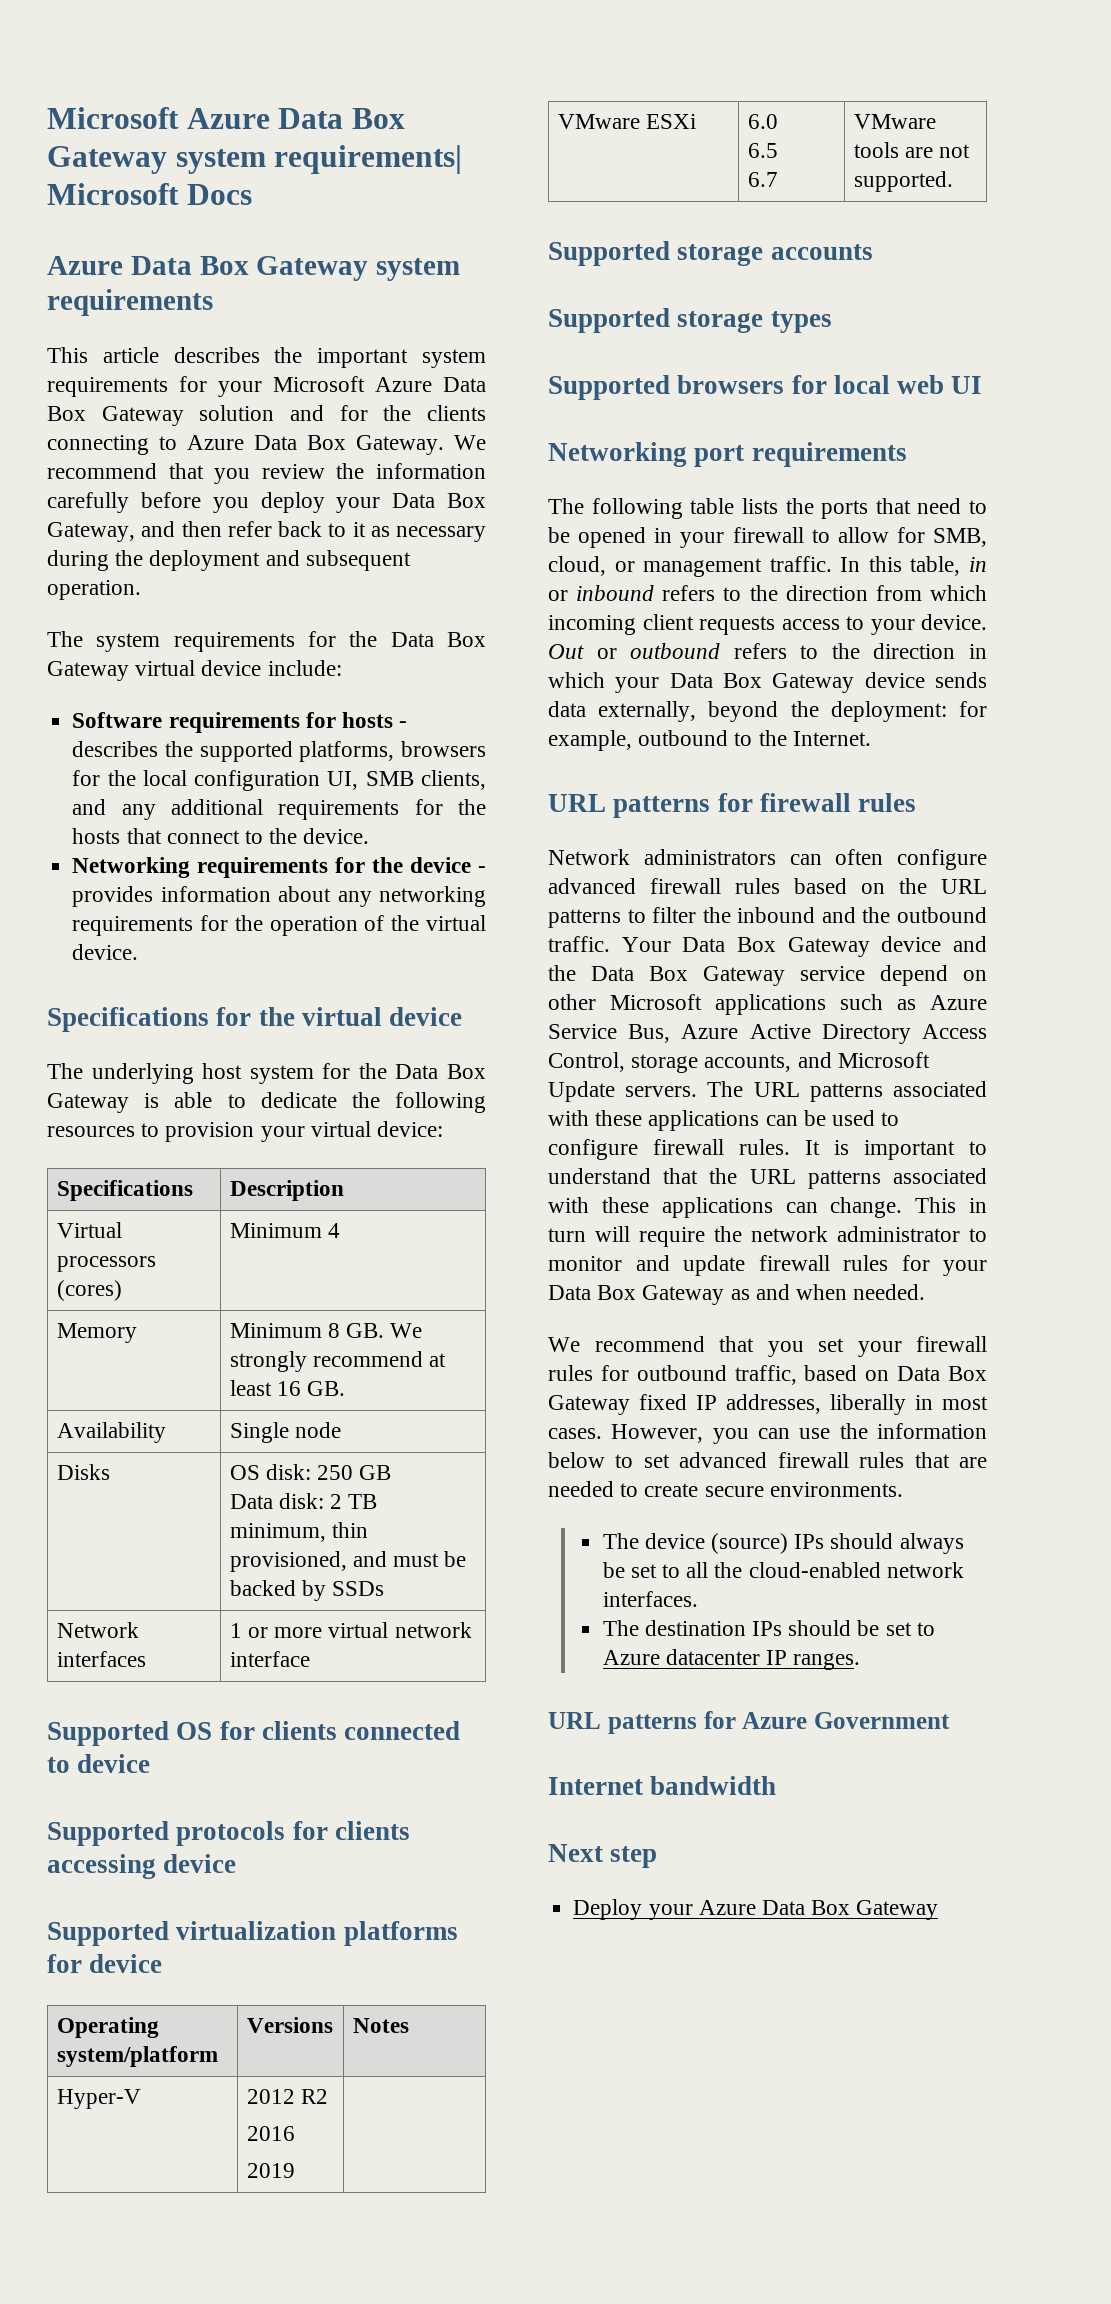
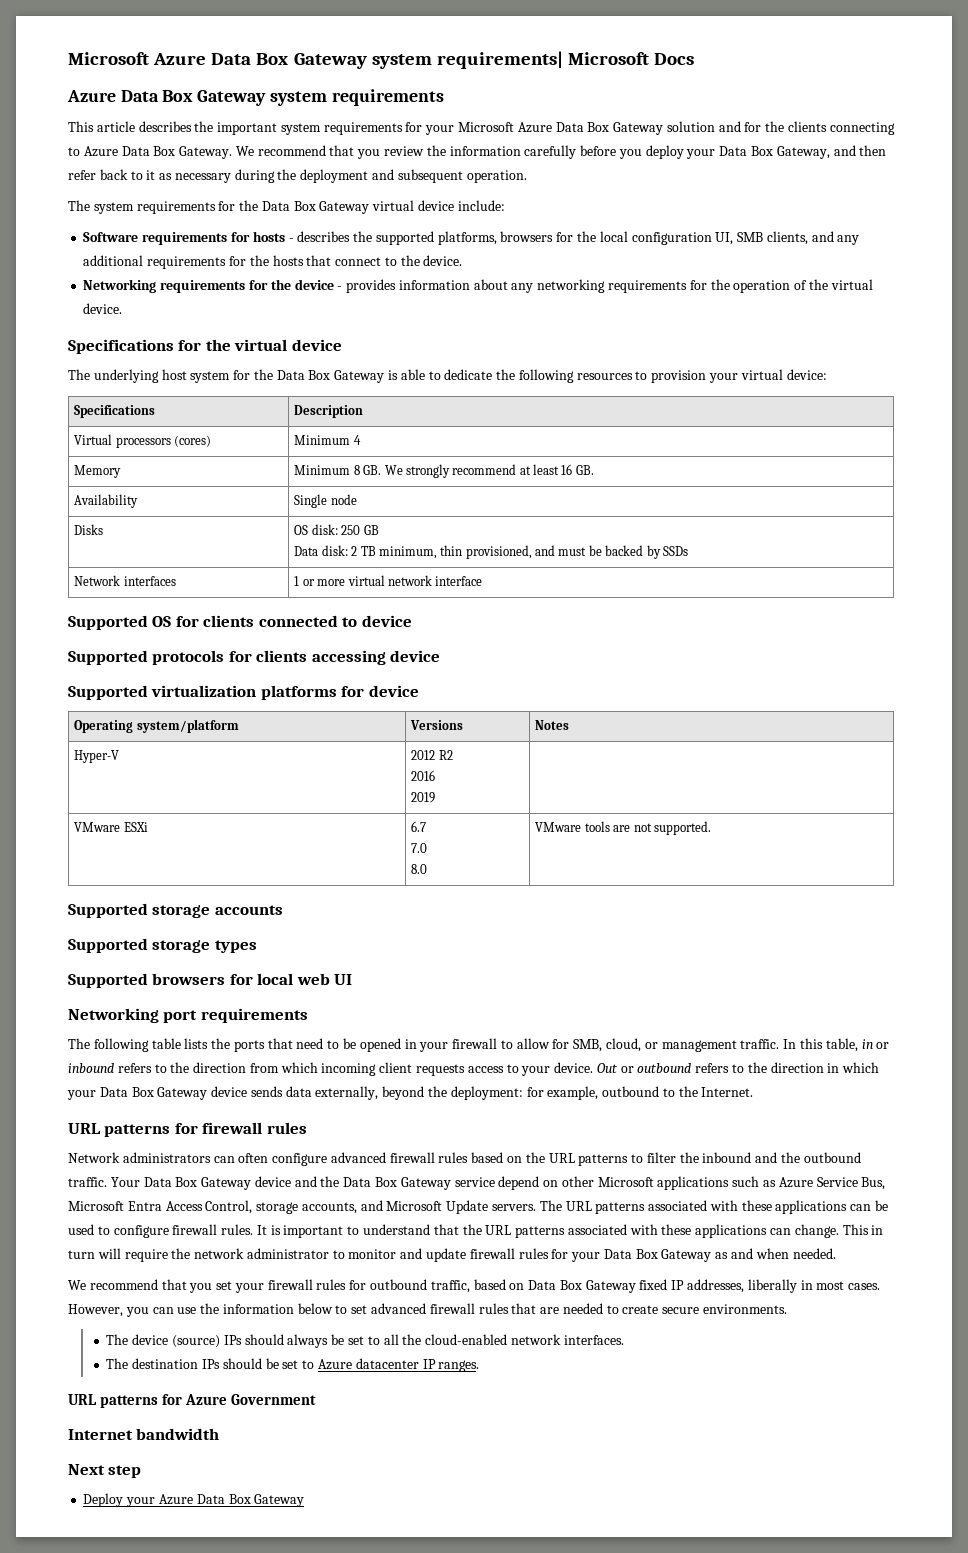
[747,114,778,129] [747,143,778,158] [747,172,778,187] 6.0 // 6.5 // 6.7 -> [411,821,427,832] [411,843,428,853] [411,864,428,874] 6.7 // 7.0 // 8.0
[681,1024,911,1044] Azure Active Directory -> [68,1201,162,1211] Microsoft Entra

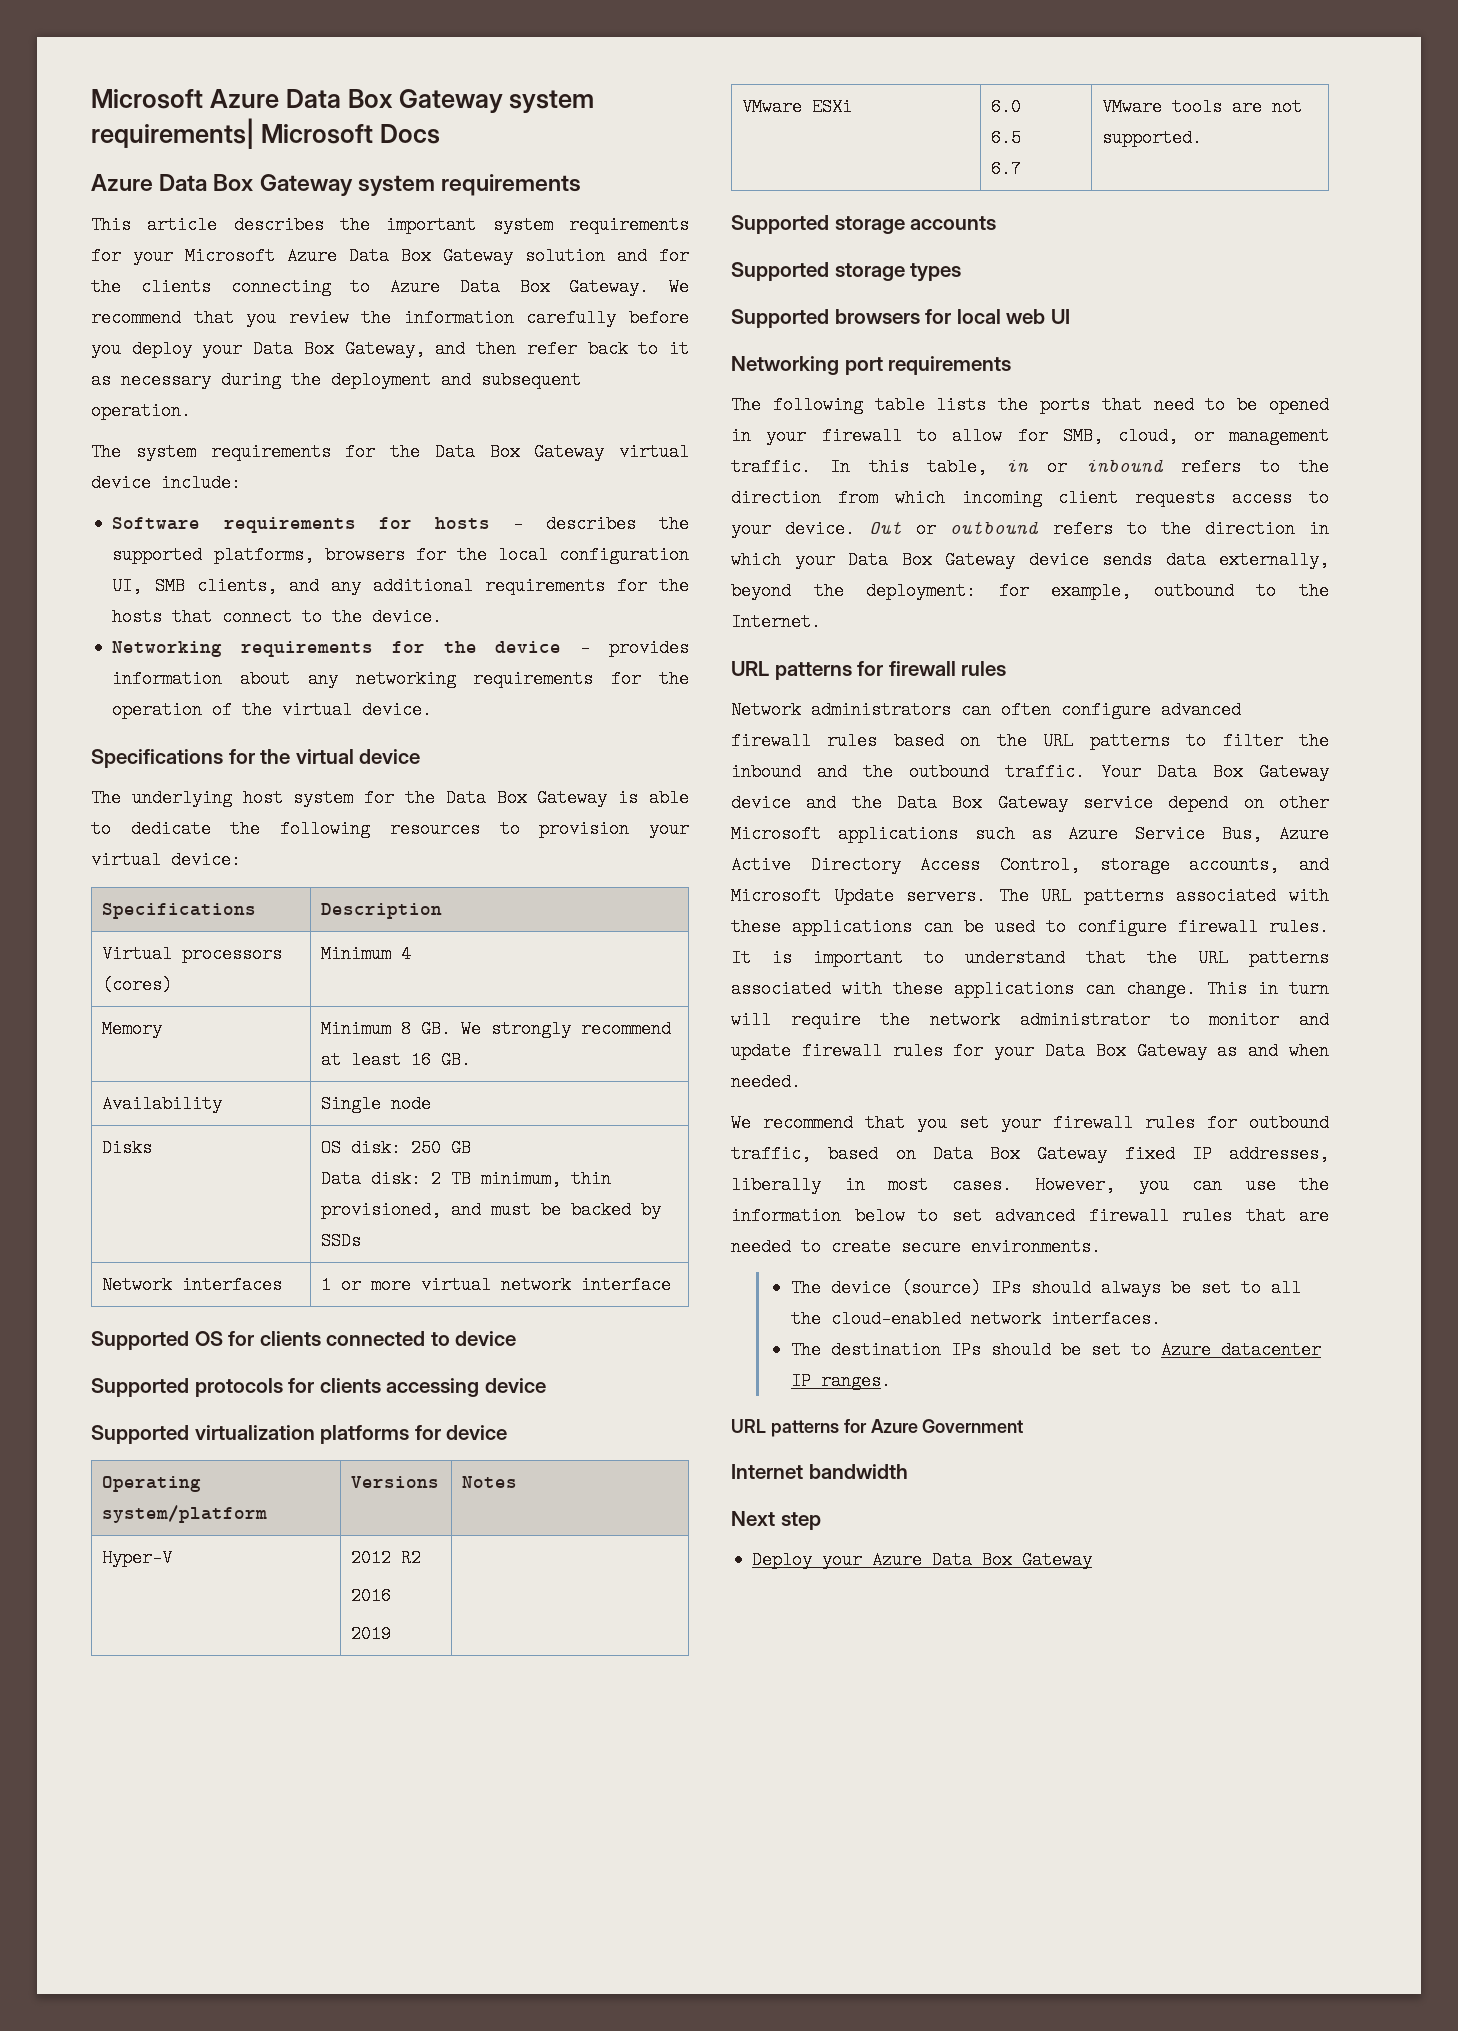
(148, 827) none -> [991,98,1022,116] [991,129,1022,147] 6.0 // 6.5 //
[411,843,428,853] [411,864,428,874] // 7.0 // 8.0 -> (1022, 169) none
[68,1201,162,1211] Microsoft Entra -> [1279,825,1329,843] [731,856,901,874] Azure Active Directory

